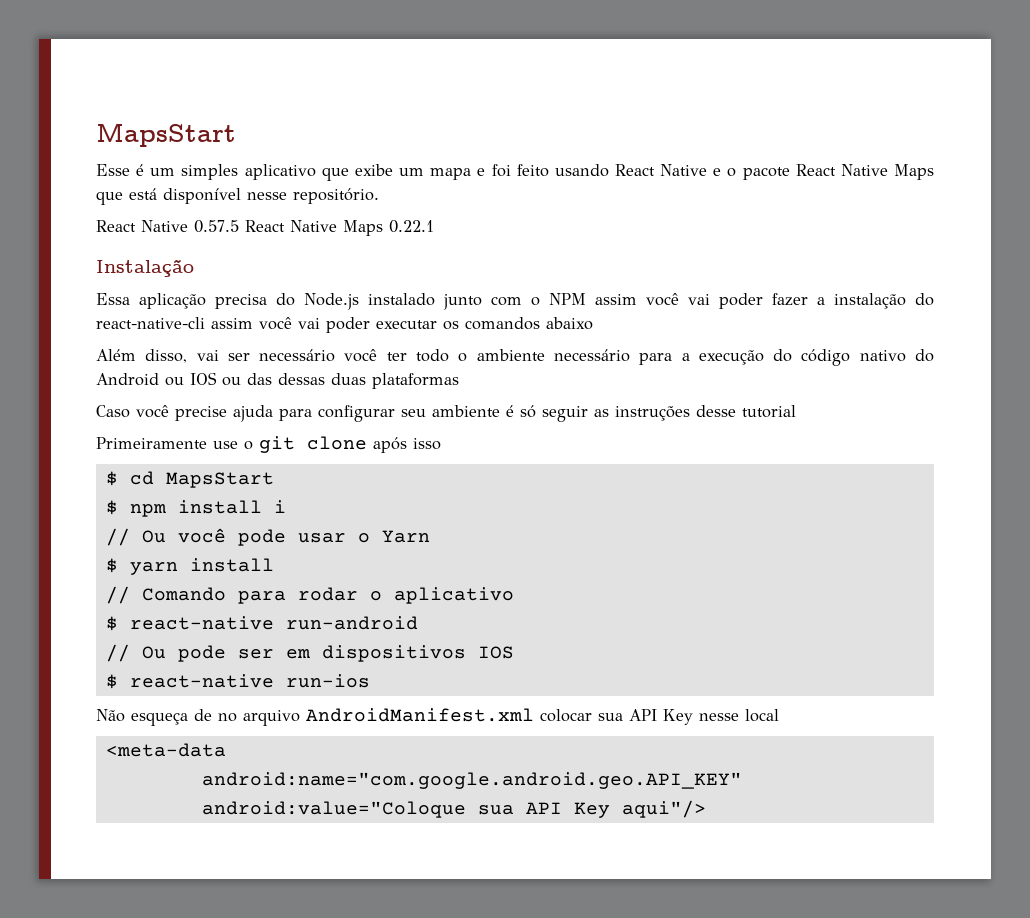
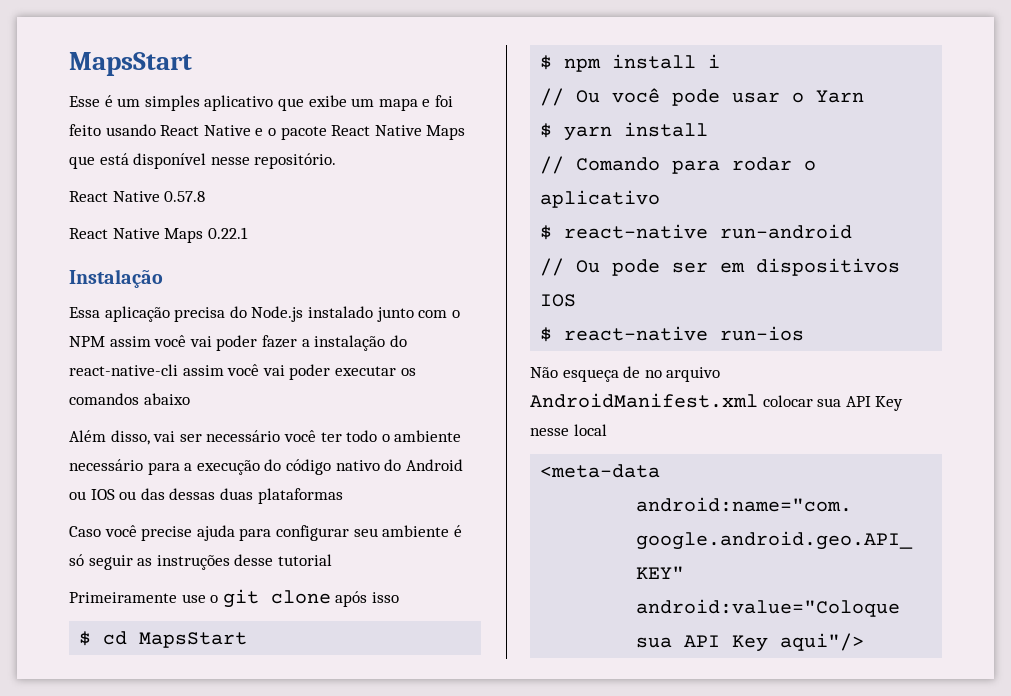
[194,220,239,233] 0.57.5 -> [164,191,206,202] 0.57.8 //

